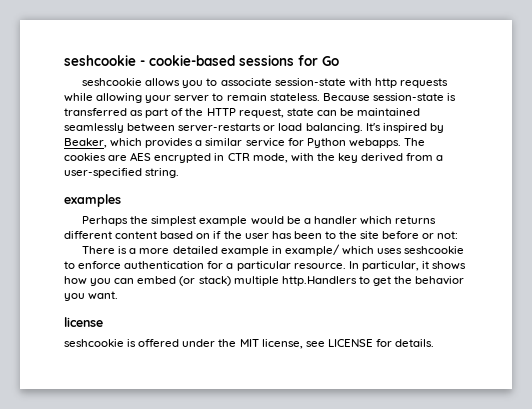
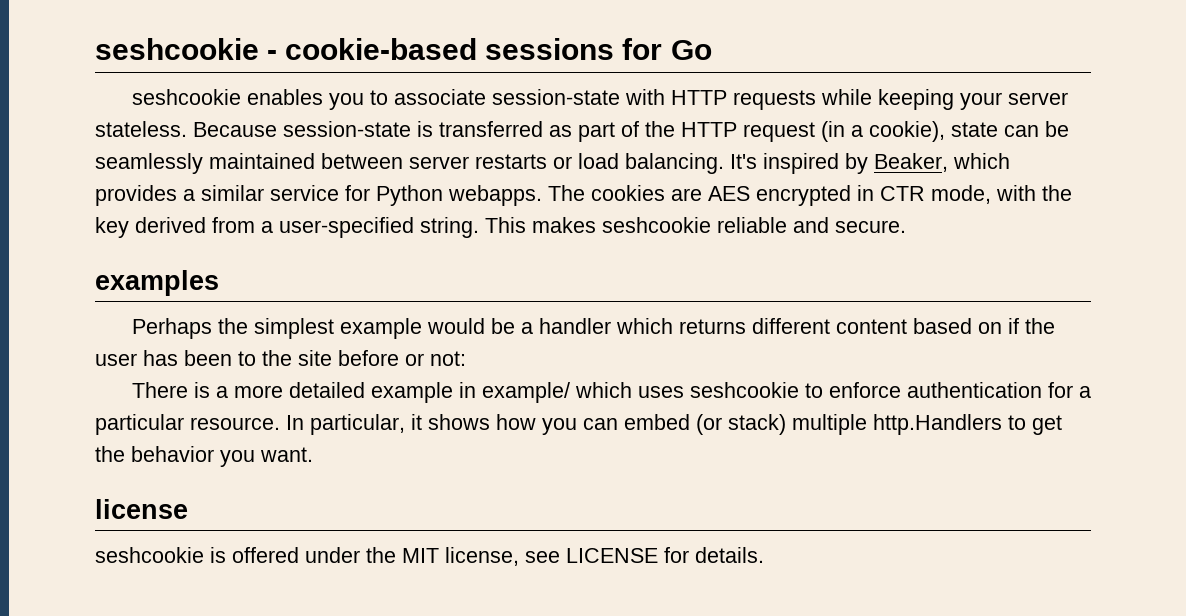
[145,78,181,87] allows -> [246,89,323,105] enables
[374,78,397,88] http -> [670,90,727,105] HTTP
[96,93,143,103] allowing -> [877,89,954,110] keeping
[212,93,267,101] to remain -> (1068, 98) none
[238,108,421,118] [64,123,262,133] request, state can be maintained seamlessly between server-restarts -> [743,121,1069,142] [95,153,547,174] request (in a cookie), state can be seamlessly maintained between server restarts
(180, 173) none -> [485,217,906,233] This makes seshcookie reliable and secure.

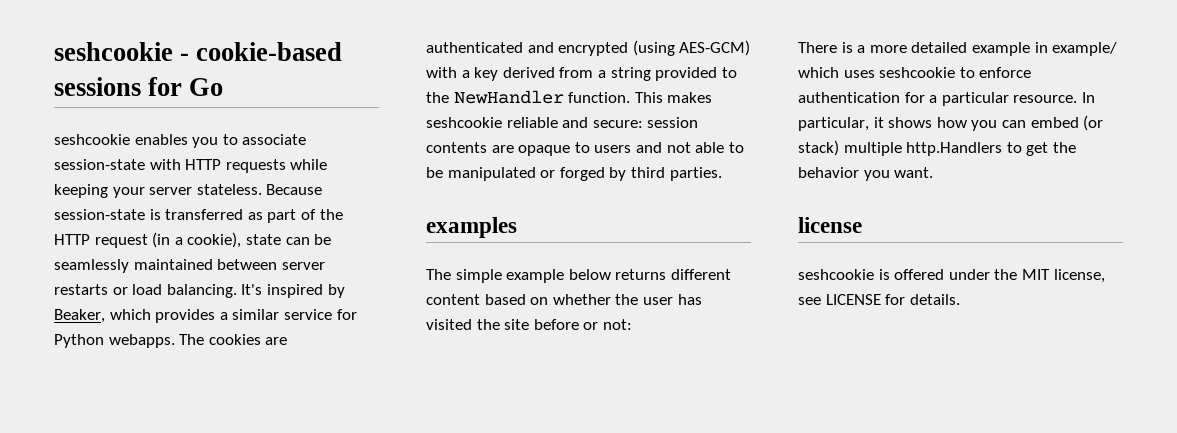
[708,185,1072,206] [95,217,479,238] AES encrypted in CTR mode, with the key derived from a user-specified string. -> [426,40,751,56] [426,67,737,81] [426,90,631,104] authenticated and encrypted (using AES-GCM) with a key derived from a string provided to the NewHandler function.
[835,220,906,233] [95,270,219,296] [131,318,673,339] secure. // examples // Perhaps the simplest example would be a handler which -> [592,117,699,128] [426,142,744,156] [426,167,722,181] [426,217,517,238] [426,269,611,283] secure: session contents are opaque to users and not able to be manipulated or forged by third parties. // examples // The simple example below
[1007,318,1019,334] if -> [552,294,611,305] whether
[184,350,256,366] been to -> [426,319,472,330] visited

